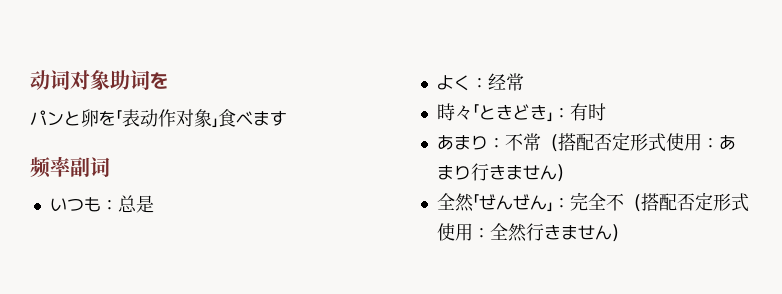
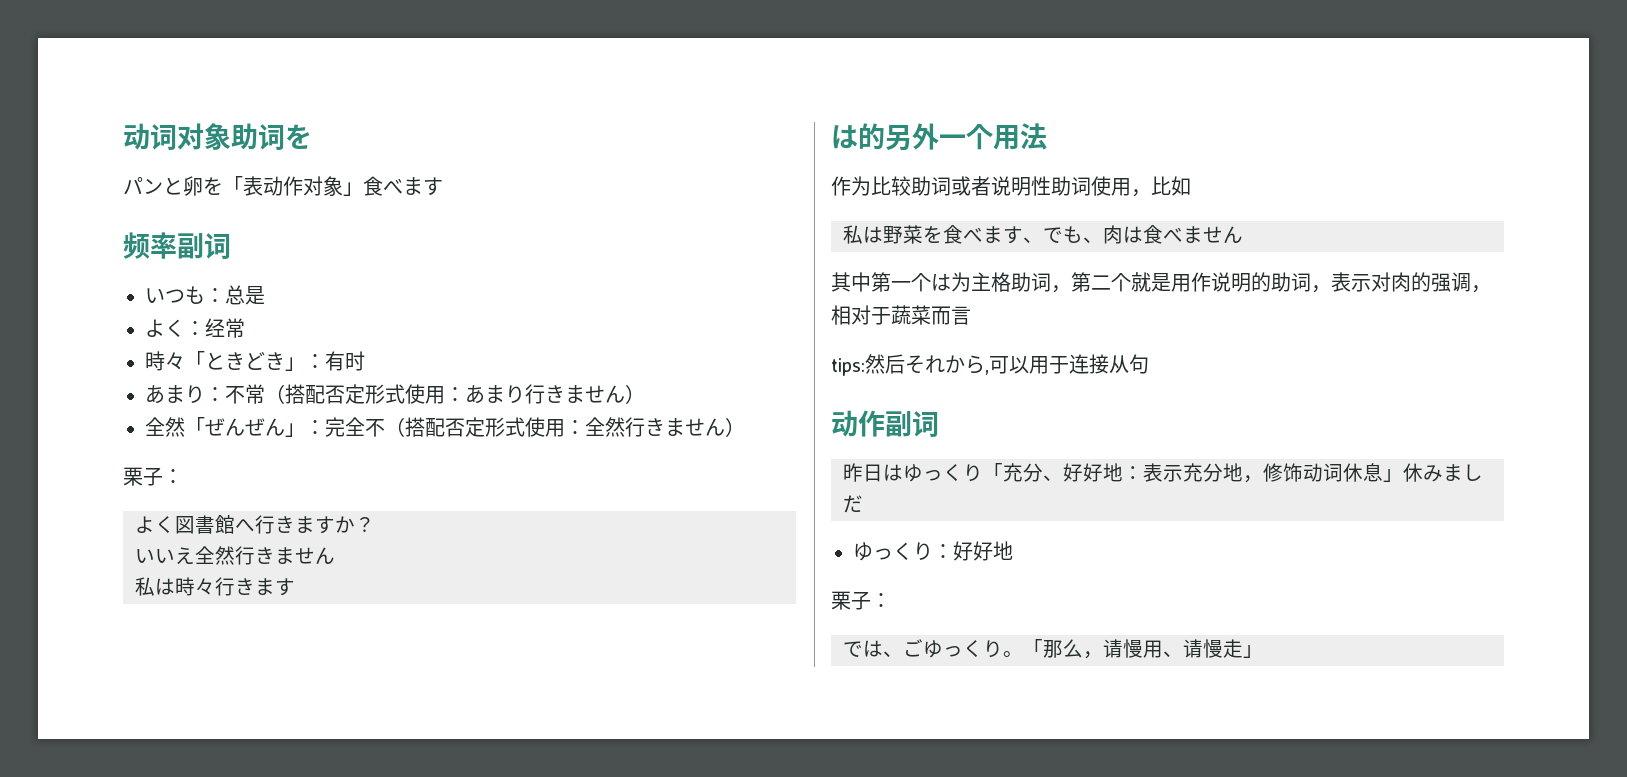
(629, 233) none -> [123,467,183,486] [135,515,375,534] [135,546,335,565] [135,577,295,596] [831,123,1047,151] [831,176,1191,197] [843,225,1243,244] [831,272,1491,293] [831,305,971,325] [831,354,1149,376] [831,410,939,437] [843,463,1483,483] [843,495,863,513] [853,541,1013,561] [831,591,891,610] [843,639,1263,659] // 栗子： // よく図書館へ行きますか？ // いいえ全然行きません // 私は時々行きます // は的另外一个用法 // 作为比较助词或者说明性助词使用，比如 // 私は野菜を食べます、でも、肉は食べません // 其中第一个は为主格助词，第二个就是用作说明的助词，表示对肉的强调，相对于蔬菜而言 // tips:然后それから,可以用于连接从句 // 动作副词 // 昨日はゆっくり「充分、好好地：表示充分地，修饰动词休息」休みましだ // ゆっくり：好好地 // 栗子： // では、ごゆっくり。「那么，请慢用、请慢走」

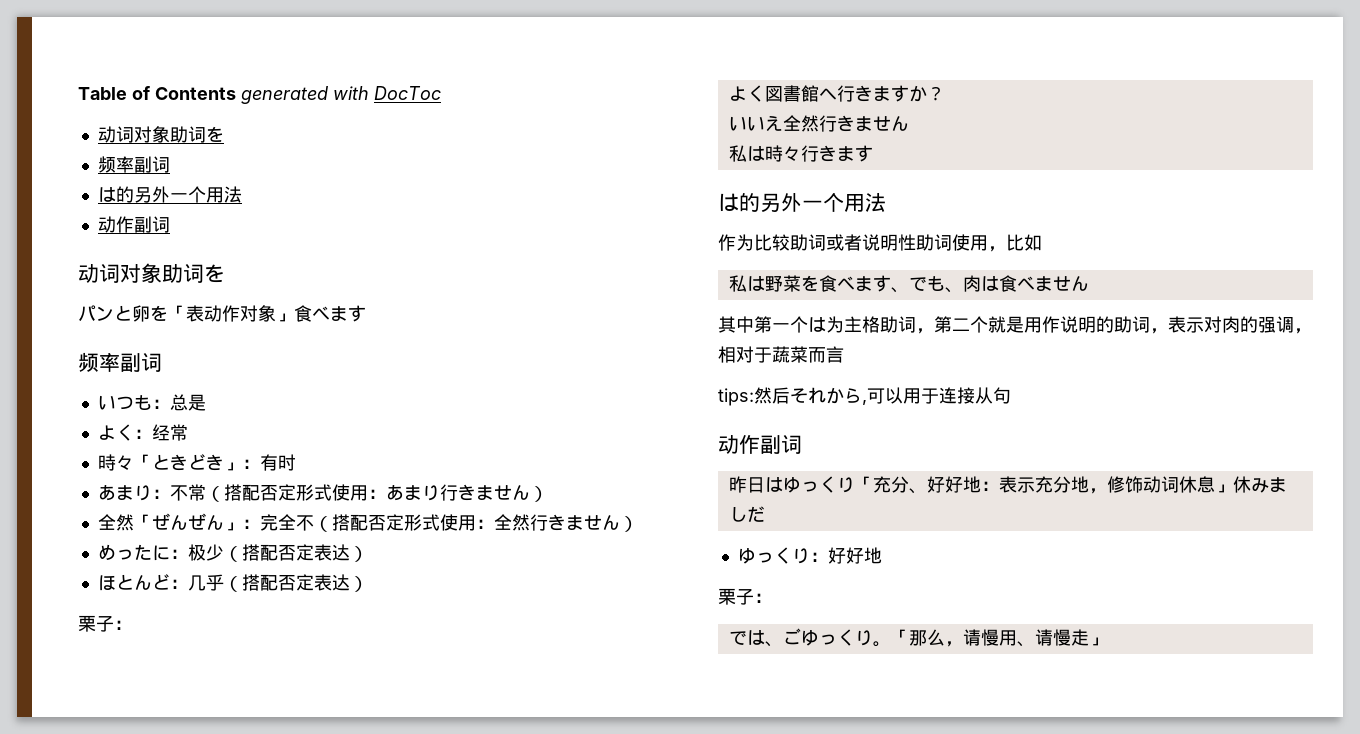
(123, 136) none -> [78,86,441,104] [97,126,224,143] [97,156,170,173] [97,186,242,203] [97,216,170,233] Table of Contents generated with DocToc // 动词对象助词を // 频率副词 // は的另外一个用法 // 动作副词 //
(745, 427) none -> [97,544,368,562] [97,574,368,592] // めったに：极少（搭配否定表达） // ほとんど：几乎（搭配否定表达）

